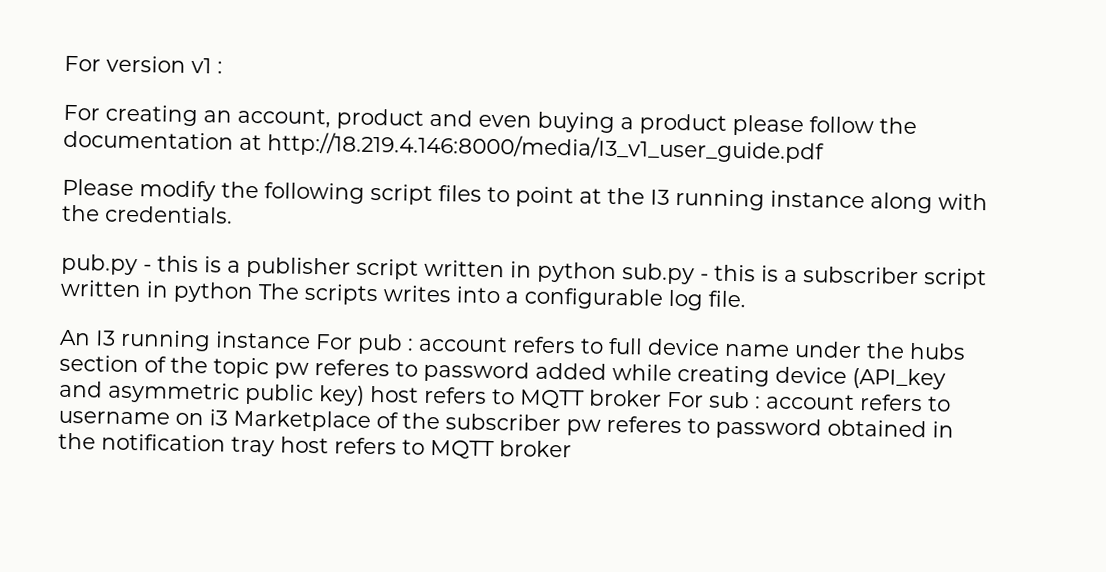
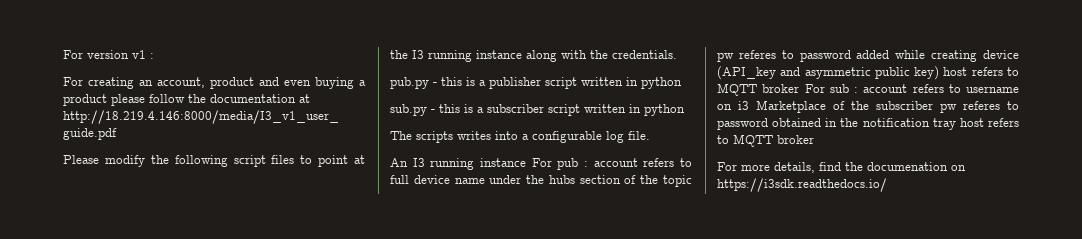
(617, 272) none -> (682, 83) //
(254, 292) none -> (685, 110) //
(572, 449) none -> [717,162,966,173] [717,178,887,192] // For more details, find the documenation on https://i3sdk.readthedocs.io/

